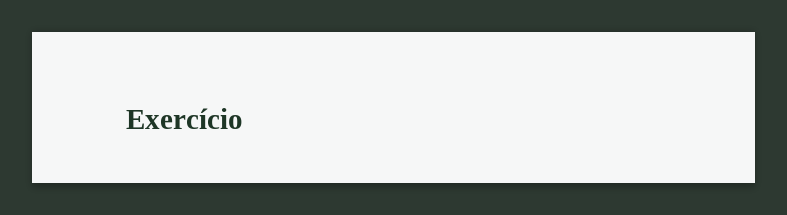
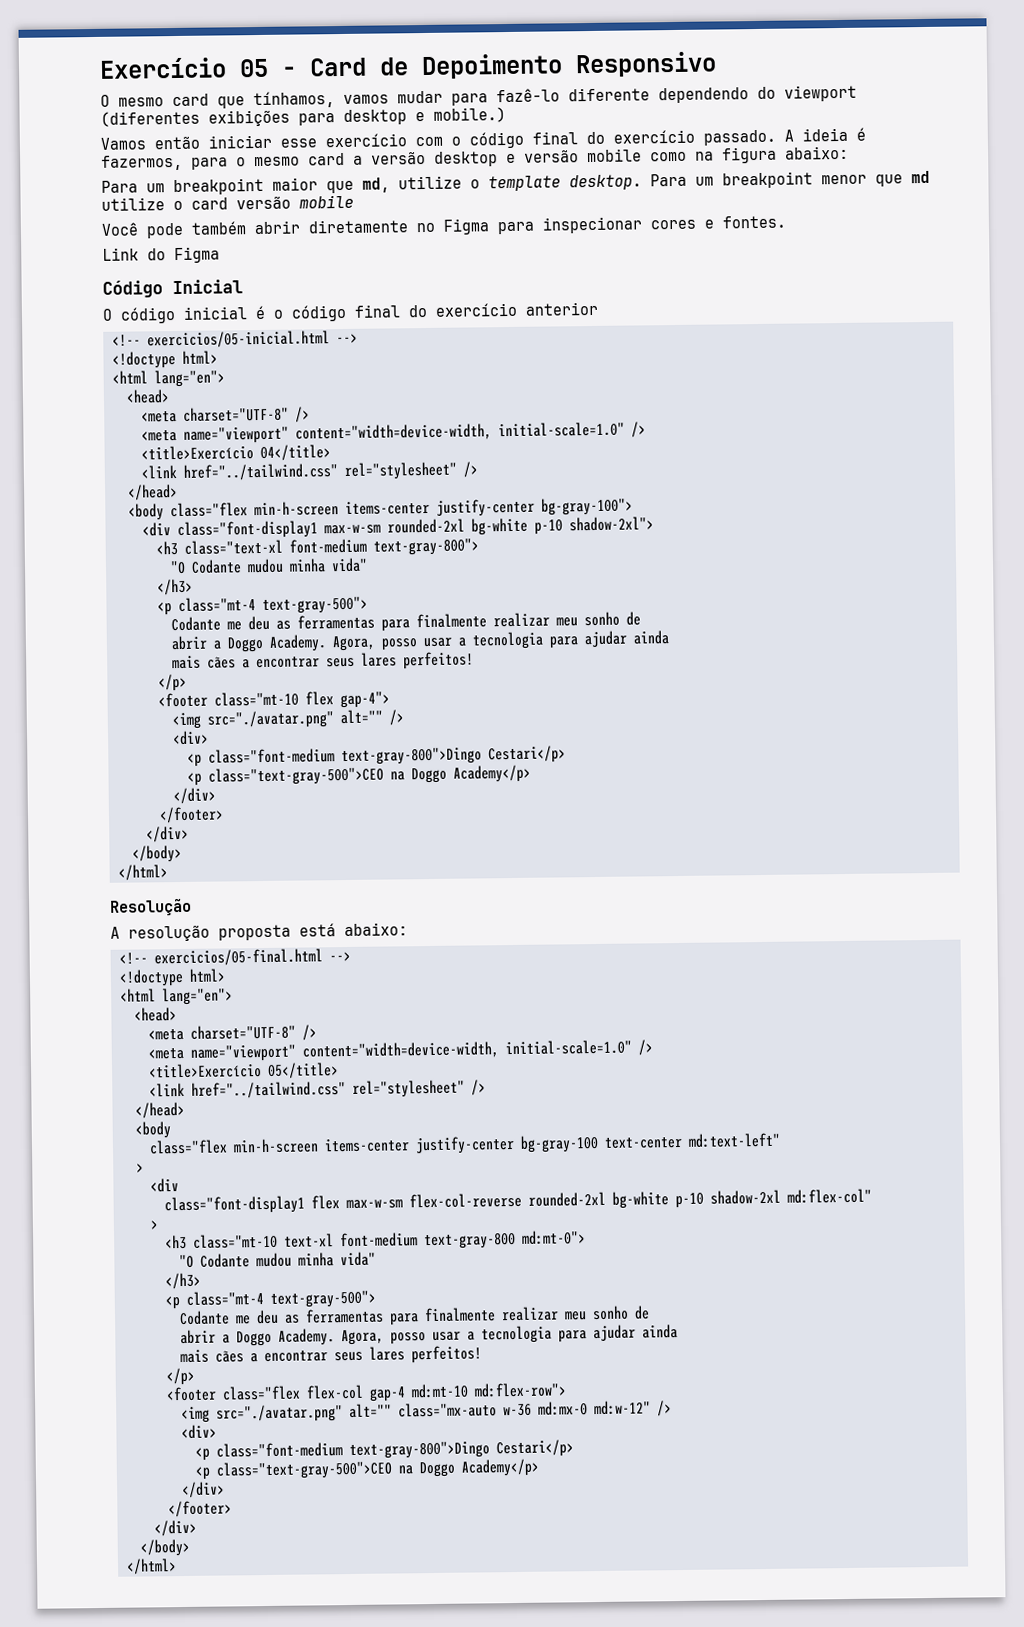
(243, 118) none -> [239,51,717,80] [100,84,857,109] [100,107,506,127] [100,127,866,150] [101,145,849,171] [101,170,930,196] [101,194,354,211] [101,215,786,239] [102,246,220,264] [102,279,243,298] [102,301,599,324] [112,330,358,349] [112,350,218,369] [112,369,225,388] [126,389,170,404] [141,406,310,423] [141,421,646,444] [141,444,331,462] [141,461,478,481] [128,484,178,501] [128,497,633,521] [142,516,654,540] [156,538,479,556] [170,557,368,575] [157,578,193,596] [157,596,368,616] [171,611,641,632] [171,630,669,653] [172,651,474,670] [158,673,187,692] [158,691,390,709] [172,709,404,730] [172,730,209,746] [187,745,566,767] [187,764,531,786] [173,787,216,805] [159,806,224,824] [146,825,189,843] [132,844,182,863] [118,864,168,881] [109,897,192,917] [110,922,408,942] [119,948,351,967] [119,968,226,987] [120,987,233,1006] [134,1007,177,1022] [148,1024,317,1041] [148,1039,653,1062] [148,1062,339,1079] [149,1079,486,1099] [135,1101,185,1119] [135,1121,171,1139] [149,1132,781,1155] [136,1163,144,1173] [150,1178,179,1193] [164,1188,872,1215] [150,1220,158,1230] [165,1230,586,1250] [179,1251,376,1269] [165,1272,201,1290] [165,1290,376,1310] [179,1305,650,1326] [180,1324,678,1347] [180,1345,482,1364] [166,1367,195,1386] [166,1382,567,1402] [181,1400,672,1424] [181,1424,217,1440] [195,1439,574,1461] [195,1458,539,1480] [182,1481,225,1499] [168,1500,232,1518] [154,1519,197,1537] [140,1538,190,1557] [126,1558,177,1575] 05 - Card de Depoimento Responsivo // O mesmo card que tínhamos, vamos mudar para fazê-lo diferente dependendo do viewport (diferentes exibições para desktop e mobile.) // Vamos então iniciar esse exercício com o código final do exercício passado. A ideia é fazermos, para o mesmo card a versão desktop e versão mobile como na figura abaixo: // Para um breakpoint maior que md, utilize o template desktop. Para um breakpoint menor que md utilize o card versão mobile // Você pode também abrir diretamente no Figma para inspecionar cores e fontes. // Link do Figma // Código Inicial // O código inicial é o código final do exercício anterior // <!-- exercicios/05-inicial.html --> // <!doctype html> // <html lang="en"> // <head> // <meta charset="UTF-8" /> // <meta name="viewport" content="width=device-width, initial-scale=1.0" /> // <title>Exercício 04</title> // <link href="../tailwind.css" rel="stylesheet" /> // </head> // <body class="flex min-h-screen items-center justify-center bg-gray-100"> // <div class="font-display1 max-w-sm rounded-2xl bg-white p-10 shadow-2xl"> // <h3 class="text-xl font-medium text-gray-800"> // "O Codante mudou minha vida" // </h3> // <p class="mt-4 text-gray-500"> // Codante me deu as ferramentas para finalmente realizar meu sonho de // abrir a Doggo Academy. Agora, posso usar a tecnologia para ajudar ainda // mais cães a encontrar seus lares perfeitos! // </p> // <footer class="mt-10 flex gap-4"> // <img src="./avatar.png" alt="" /> // <div> // <p class="font-medium text-gray-800">Dingo Cestari</p> // <p class="text-gray-500">CEO na Doggo Academy</p> // </div> // </footer> // </div> // </body> // </html> // Resolução // A resolução proposta está abaixo: // <!-- exercicios/05-final.html --> // <!doctype html> // <html lang="en"> // <head> // <meta charset="UTF-8" /> // <meta name="viewport" content="width=device-width, initial-scale=1.0" /> // <title>Exercício 05</title> // <link href="../tailwind.css" rel="stylesheet" /> // </head> // <body // class="flex min-h-screen items-center justify-center bg-gray-100 text-center md:text-left" // > // <div // class="font-display1 flex max-w-sm flex-col-reverse rounded-2xl bg-white p-10 shadow-2xl md:flex-col" // > // <h3 class="mt-10 text-xl font-medium text-gray-800 md:mt-0"> // "O Codante mudou minha vida" // </h3> // <p class="mt-4 text-gray-500"> // Codante me deu as ferramentas para finalmente realizar meu sonho de // abrir a Doggo Academy. Agora, posso usar a tecnologia para ajudar ainda // mais cães a encontrar seus lares perfeitos! // </p> // <footer class="flex flex-col gap-4 md:mt-10 md:flex-row"> // <img src="./avatar.png" alt="" class="mx-auto w-36 md:mx-0 md:w-12" /> // <div> // <p class="font-medium text-gray-800">Dingo Cestari</p> // <p class="text-gray-500">CEO na Doggo Academy</p> // </div> // </footer> // </div> // </body> // </html>

